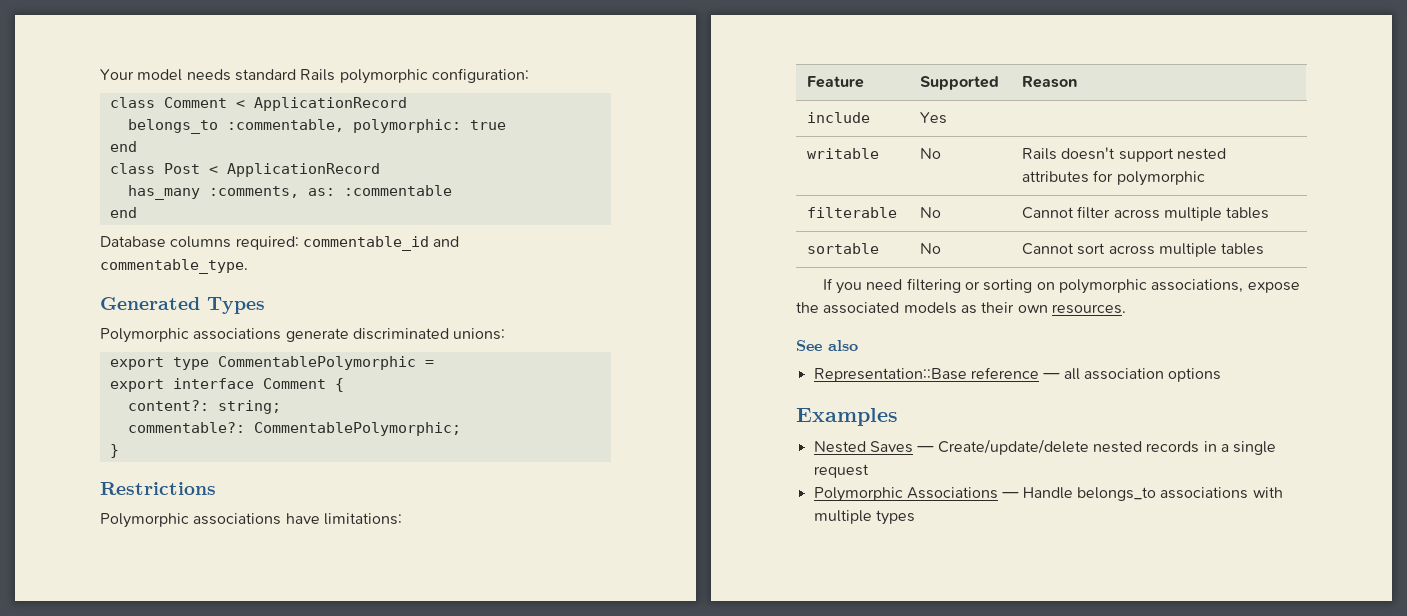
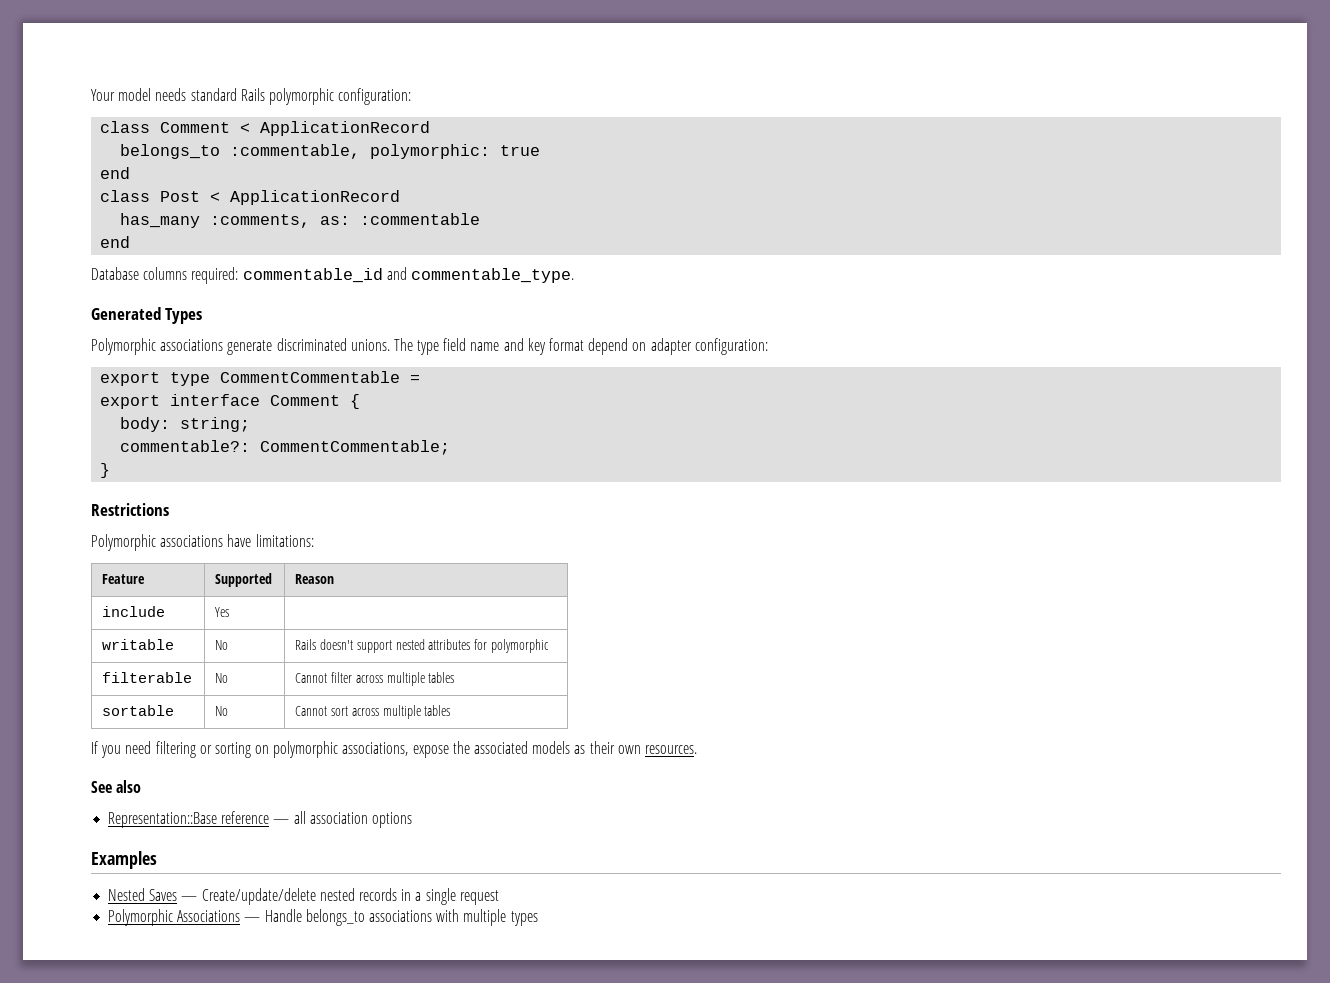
[453,328,506,340] unions: -> [350,338,768,355] unions. The type field name and key format depend on adapter configuration:
[217,356,416,370] CommentablePolymorphic -> [220,371,401,383] CommentCommentable
[127,400,209,411] content?: -> [120,417,171,432] body:
[253,422,461,436] CommentablePolymorphic; -> [260,440,451,455] CommentCommentable;

